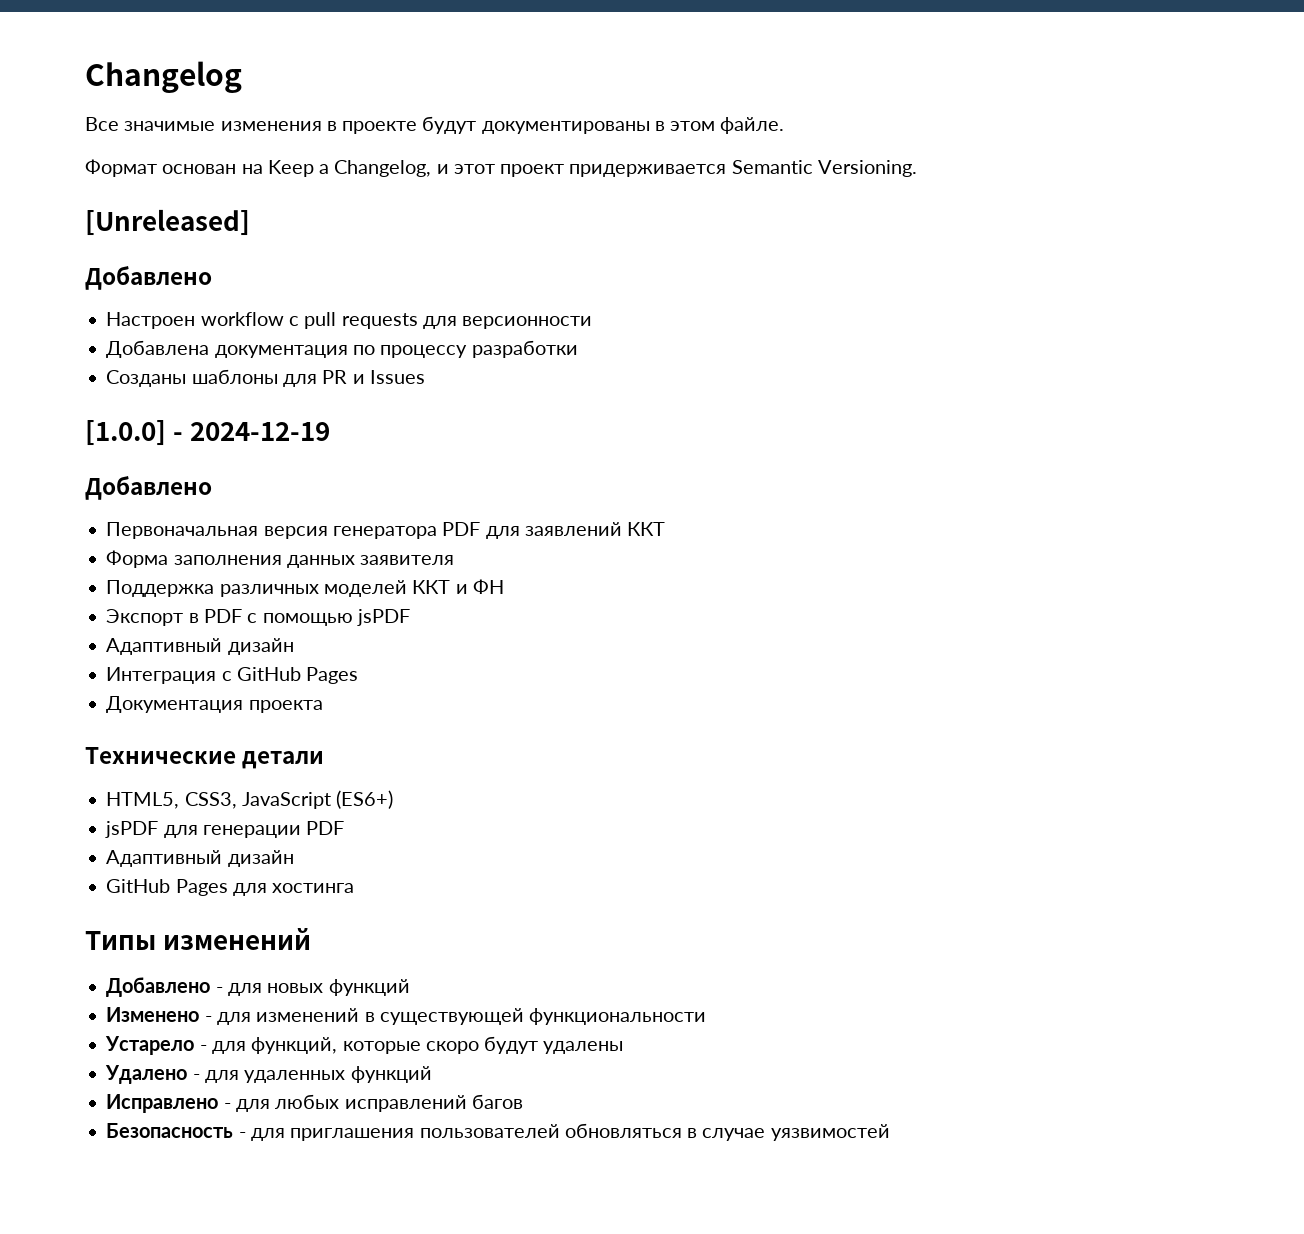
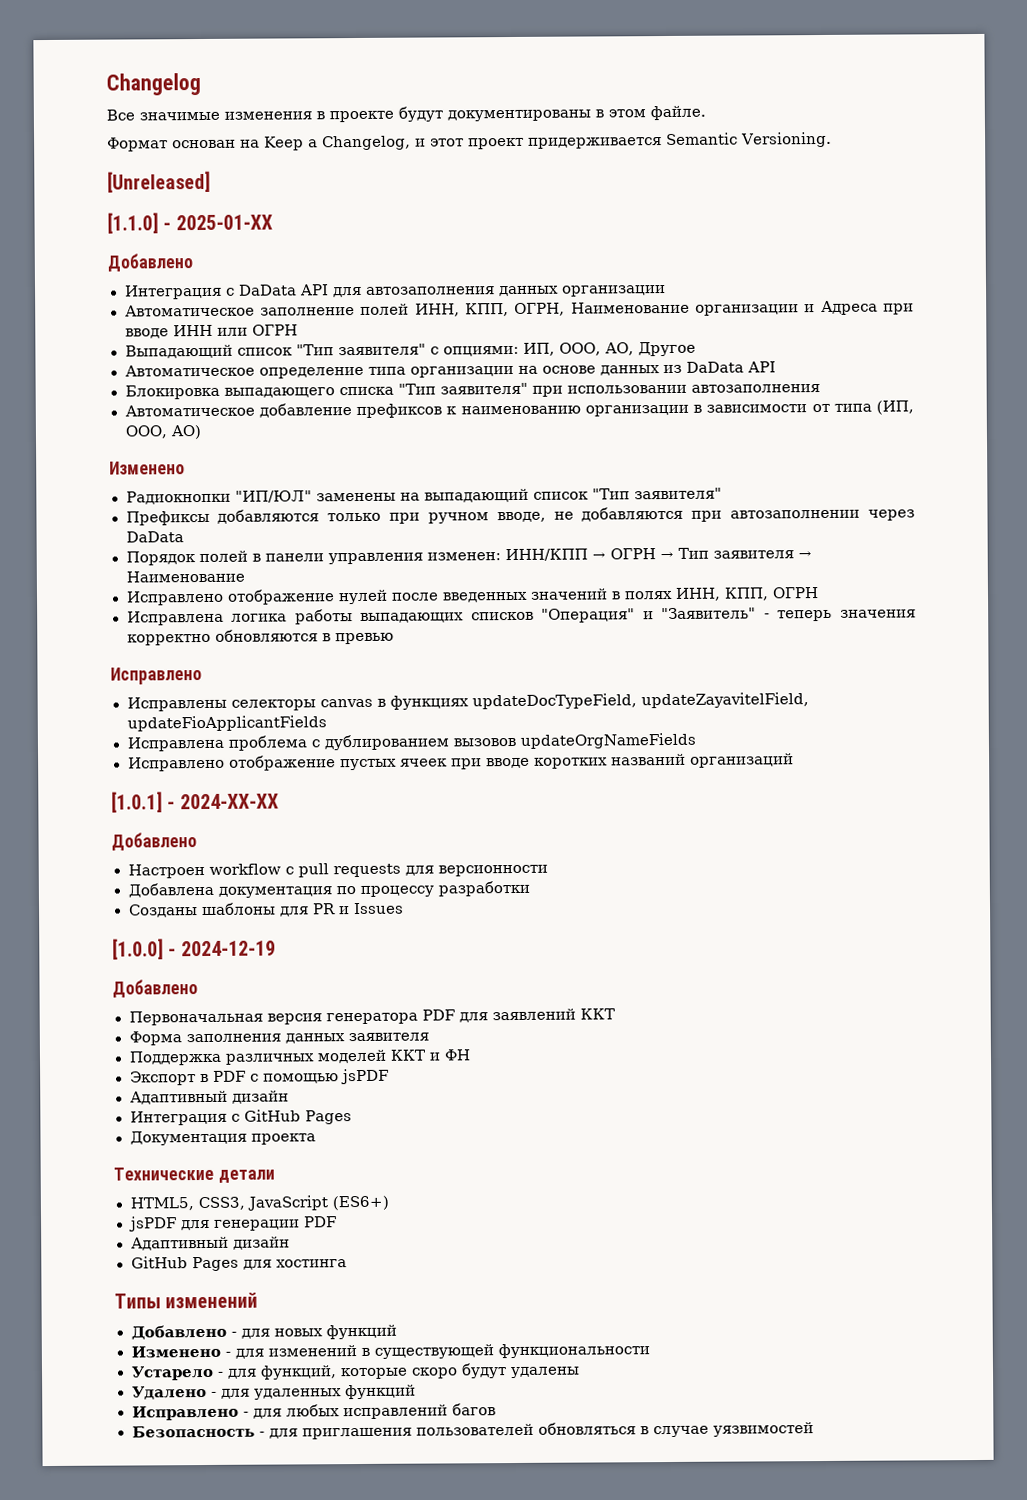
(250, 222) none -> [107,212,273,234] [107,253,193,272] [123,284,666,300] [124,300,915,317] [124,324,298,339] [124,341,696,359] [124,361,776,379] [124,382,820,400] [124,400,914,419] [124,425,201,440] [109,461,185,475] [125,487,722,505] [125,506,916,526] [125,531,184,543] [125,547,812,566] [125,570,245,583] [125,587,819,606] [126,607,916,626] [126,629,394,646] [110,667,202,685] [126,692,809,712] [126,715,327,732] [126,732,696,752] [127,753,794,772] [111,791,279,813] // [1.1.0] - 2025-01-XX // Добавлено // Интеграция с DaData API для автозаполнения данных организации // Автоматическое заполнение полей ИНН, КПП, ОГРН, Наименование организации и Адреса при вводе ИНН или ОГРН // Выпадающий список "Тип заявителя" с опциями: ИП, ООО, АО, Другое // Автоматическое определение типа организации на основе данных из DaData API // Блокировка выпадающего списка "Тип заявителя" при использовании автозаполнения // Автоматическое добавление префиксов к наименованию организации в зависимости от типа (ИП, ООО, АО) // Изменено // Радиокнопки "ИП/ЮЛ" заменены на выпадающий список "Тип заявителя" // Префиксы добавляются только при ручном вводе, не добавляются при автозаполнении через DaData // Порядок полей в панели управления изменен: ИНН/КПП → ОГРН → Тип заявителя → Наименование // Исправлено отображение нулей после введенных значений в полях ИНН, КПП, ОГРН // Исправлена логика работы выпадающих списков "Операция" и "Заявитель" - теперь значения корректно обновляются в превью // Исправлено // Исправлены селекторы canvas в функциях updateDocTypeField, updateZayavitelField, updateFioApplicantFields // Исправлена проблема с дублированием вызовов updateOrgNameFields // Исправлено отображение пустых ячеек при вводе коротких названий организаций // [1.0.1] - 2024-XX-XX

